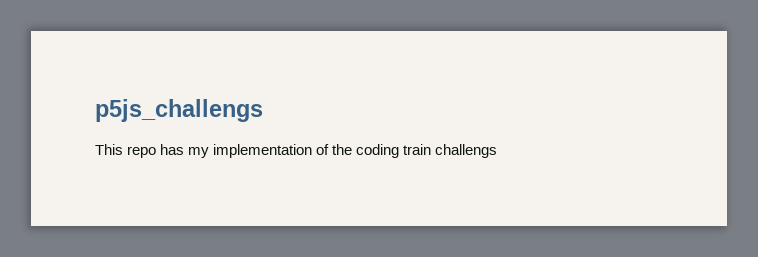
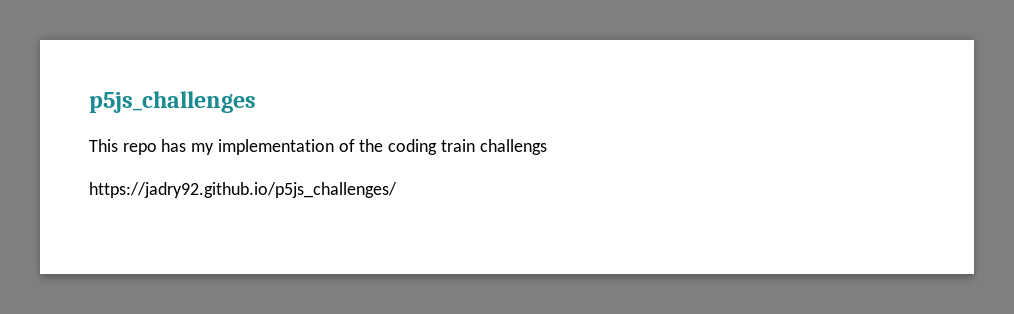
[95,99,263,122] p5js_challengs -> [89,91,256,113] p5js_challenges
(498, 151) none -> [89,182,397,198] // https://jadry92.github.io/p5js_challenges/

